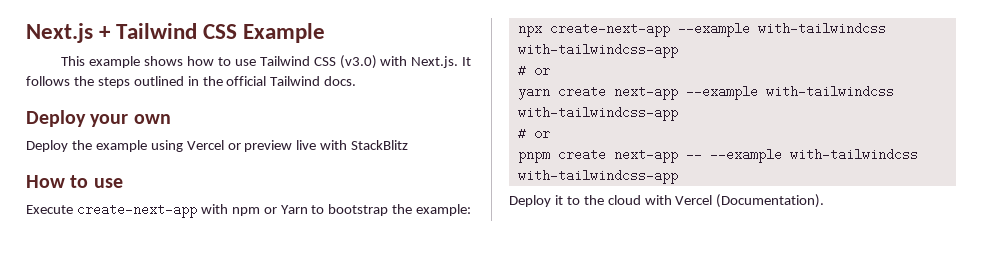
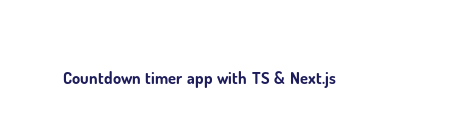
[26,23,326,43] [61,55,472,69] [26,76,357,88] [26,110,171,127] [26,140,409,152] [26,175,123,188] [26,203,472,218] [517,22,886,37] [517,43,678,58] [517,64,550,77] [517,85,894,100] [517,106,678,121] [517,127,550,140] [517,148,918,163] [517,169,678,184] [509,194,825,208] Next.js + Tailwind CSS Example // This example shows how to use Tailwind CSS (v3.0) with Next.js. It follows the steps outlined in the official Tailwind docs. // Deploy your own // Deploy the example using Vercel or preview live with StackBlitz // How to use // Execute create-next-app with npm or Yarn to bootstrap the example: // npx create-next-app --example with-tailwindcss with-tailwindcss-app // # or // yarn create next-app --example with-tailwindcss with-tailwindcss-app // # or // pnpm create next-app -- --example with-tailwindcss with-tailwindcss-app // Deploy it to the cloud with Vercel (Documentation). -> [63,71,336,88] Countdown timer app with TS & Next.js

